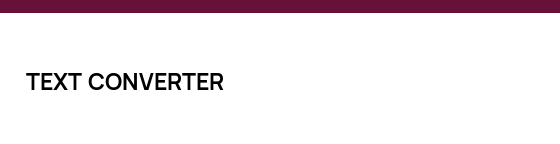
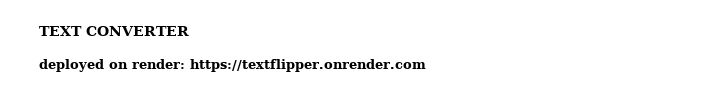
(225, 81) none -> [39,59,426,72] // deployed on render: https://textflipper.onrender.com

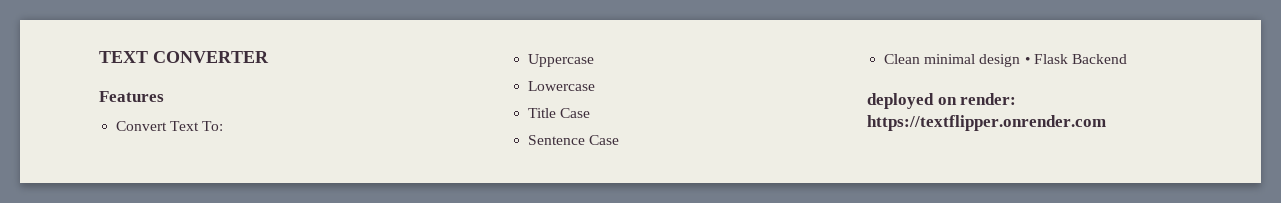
(189, 31) none -> [99,91,164,102] [116,121,224,131] [527,54,594,67] [527,81,595,91] [527,108,591,118] [527,135,620,145] [884,54,1127,67] // Features // Convert Text To: // Uppercase // Lowercase // Title Case // Sentence Case // Clean minimal design • Flask Backend

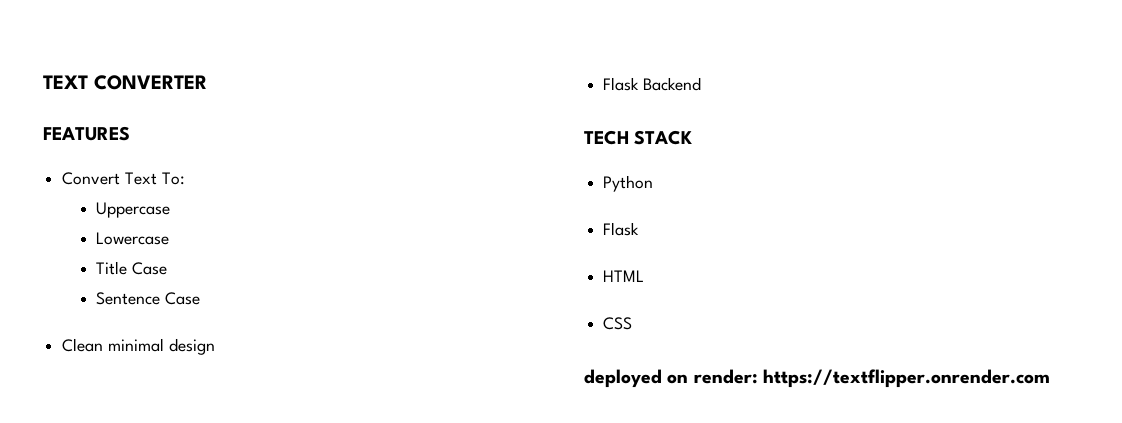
[99,91,164,102] Features -> [43,126,130,141] FEATURES
[1024,57,1030,64] • -> (215, 346) //
(1127, 59) none -> [584,130,693,145] [603,175,654,192] [603,222,640,236] [603,270,645,282] [603,317,633,330] // TECH STACK // Python // Flask // HTML // CSS

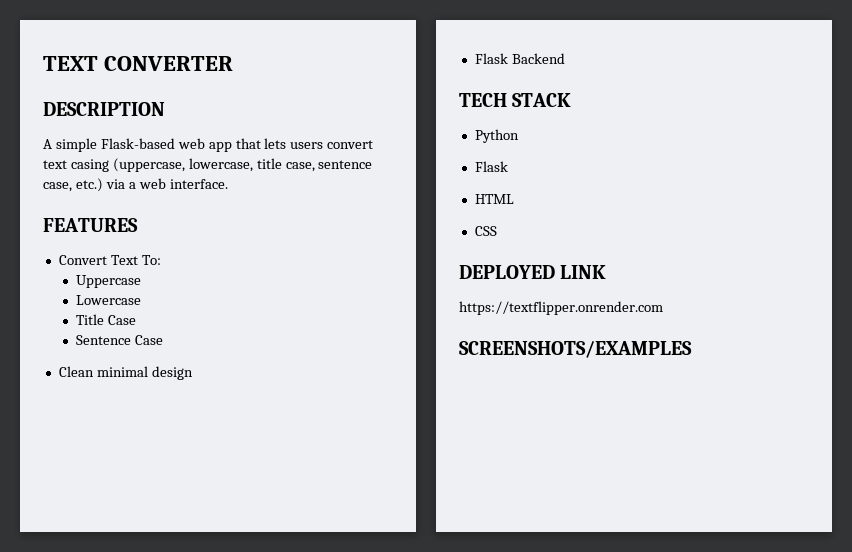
(207, 82) none -> [43,102,165,116] [43,138,374,152] [43,158,373,172] [43,178,228,192] // DESCRIPTION // A simple Flask-based web app that lets users convert text casing (uppercase, lowercase, title case, sentence case, etc.) via a web interface.
[584,369,758,388] deployed on render: -> [459,265,607,279] DEPLOYED LINK //
(1050, 378) none -> [459,341,692,358] // SCREENSHOTS/EXAMPLES

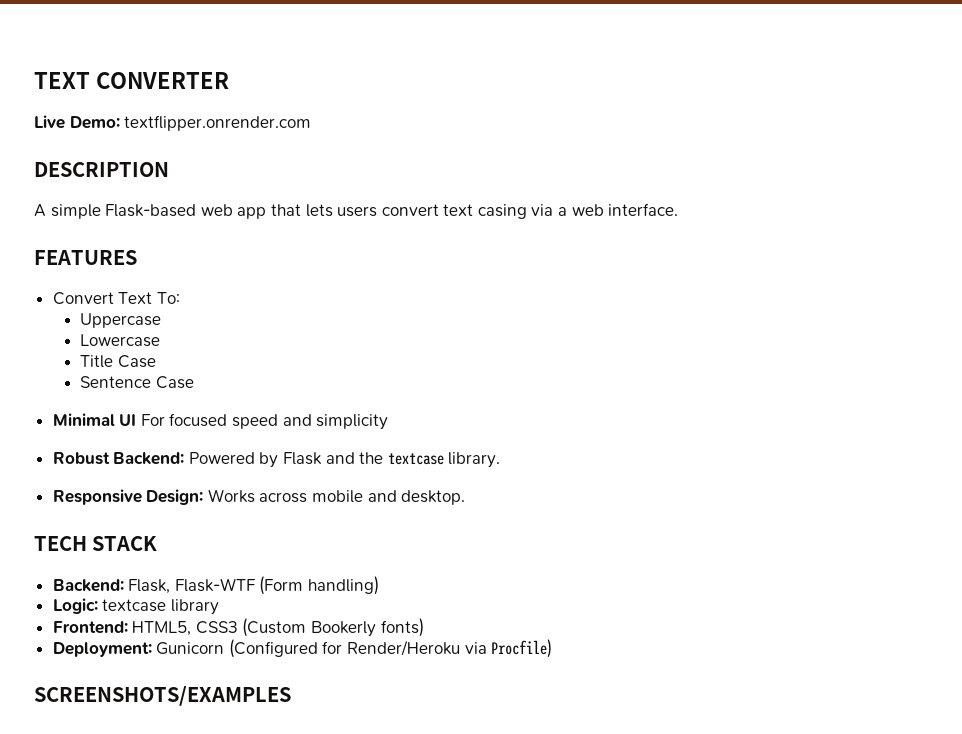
(234, 63) none -> [34,115,312,131] // Live Demo: textflipper.onrender.com
[112,158,373,172] [43,178,103,192] (uppercase, lowercase, title case, sentence case, etc.) -> (527, 211) none
[58,366,193,380] [474,53,565,64] [459,93,572,107] [474,129,519,143] [474,161,508,172] [474,194,514,204] [474,226,497,236] [459,265,607,279] [459,301,663,315] Clean minimal design // Flask Backend // TECH STACK // Python // Flask // HTML // CSS // DEPLOYED LINK // https://textflipper.onrender.com -> [52,413,389,430] [52,452,501,468] [52,489,466,505] [34,536,158,551] [52,576,380,595] [52,598,219,615] [52,618,424,637] [52,639,553,658] Minimal UI For focused speed and simplicity // Robust Backend: Powered by Flask and the textcase library. // Responsive Design: Works across mobile and desktop. // TECH STACK // Backend: Flask, Flask-WTF (Form handling) // Logic: textcase library // Frontend: HTML5, CSS3 (Custom Bookerly fonts) // Deployment: Gunicorn (Configured for Render/Heroku via Procfile)

